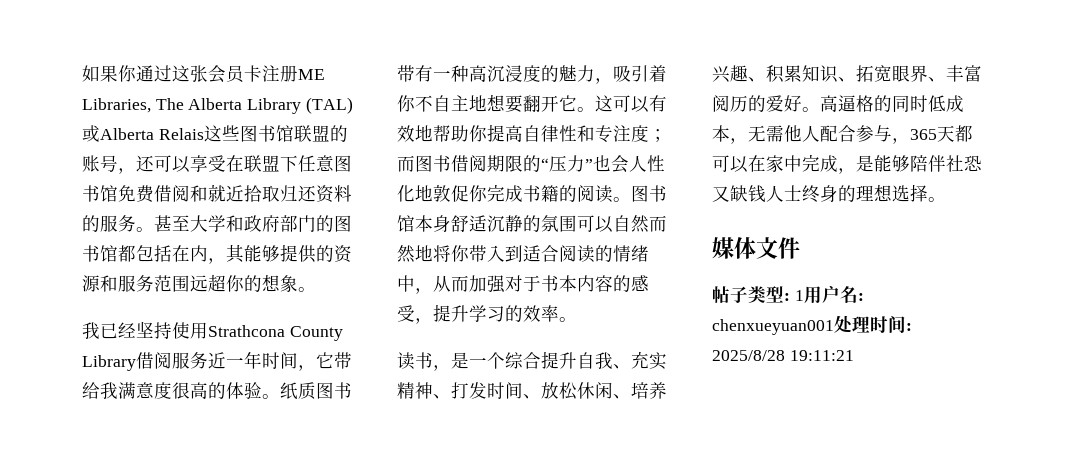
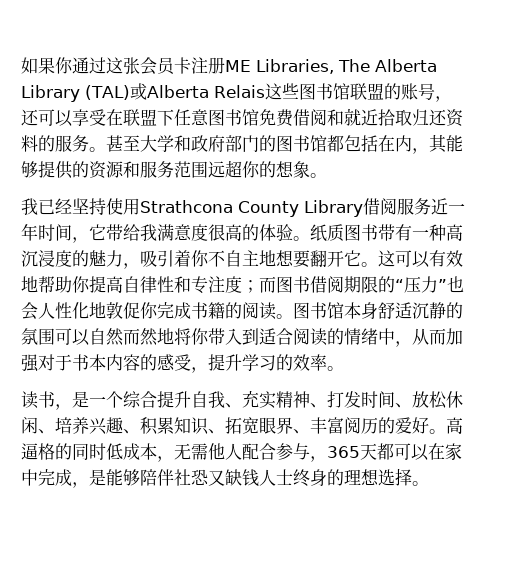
[712,237,800,259] [712,285,864,304] [712,315,912,335] [712,350,854,361] // 媒体文件 // 帖子类型: 1用户名: chenxueyuan001处理时间: 2025/8/28 19:11:21 -> (429, 483) none

